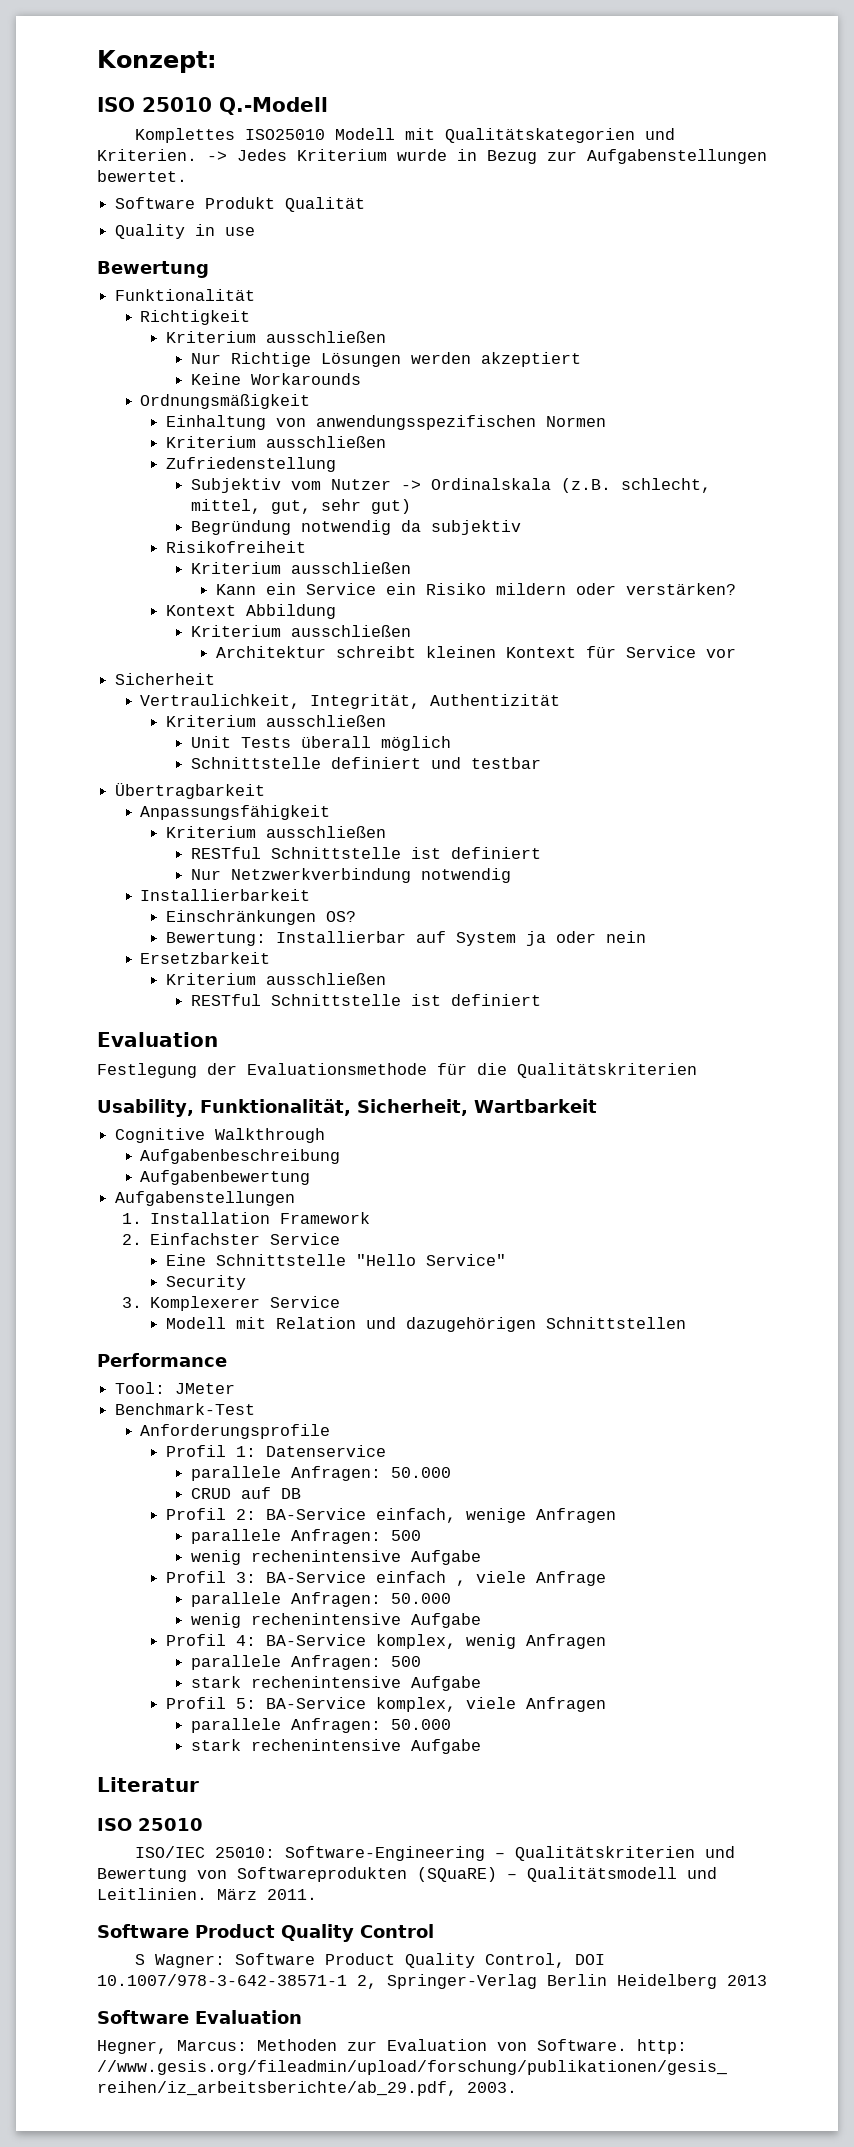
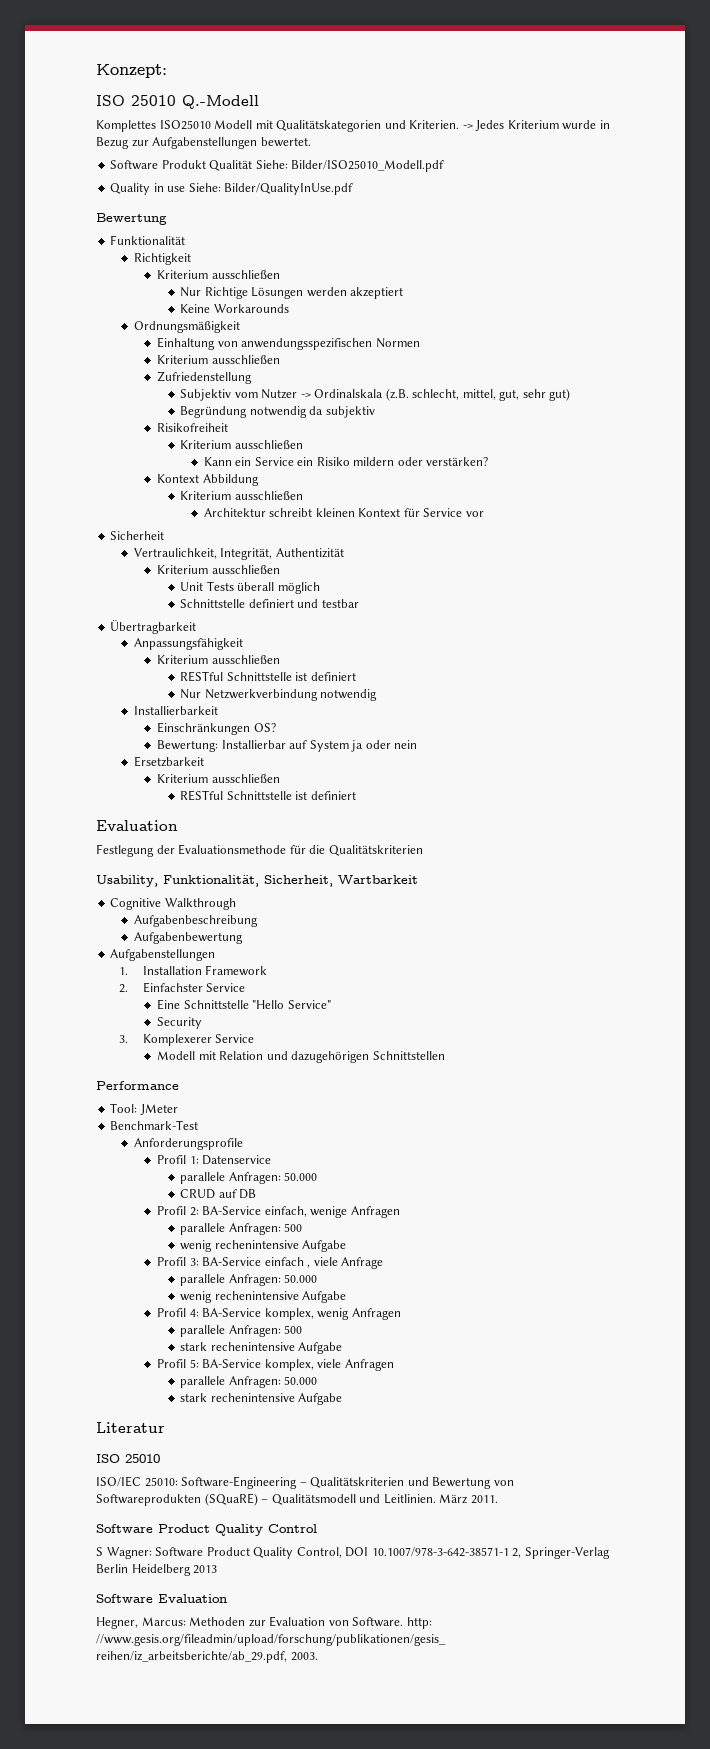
(366, 204) none -> [255,160,445,172] Siehe: Bilder/ISO25010_Modell.pdf
(256, 231) none -> [188,183,354,195] Siehe: Bilder/QualityInUse.pdf

